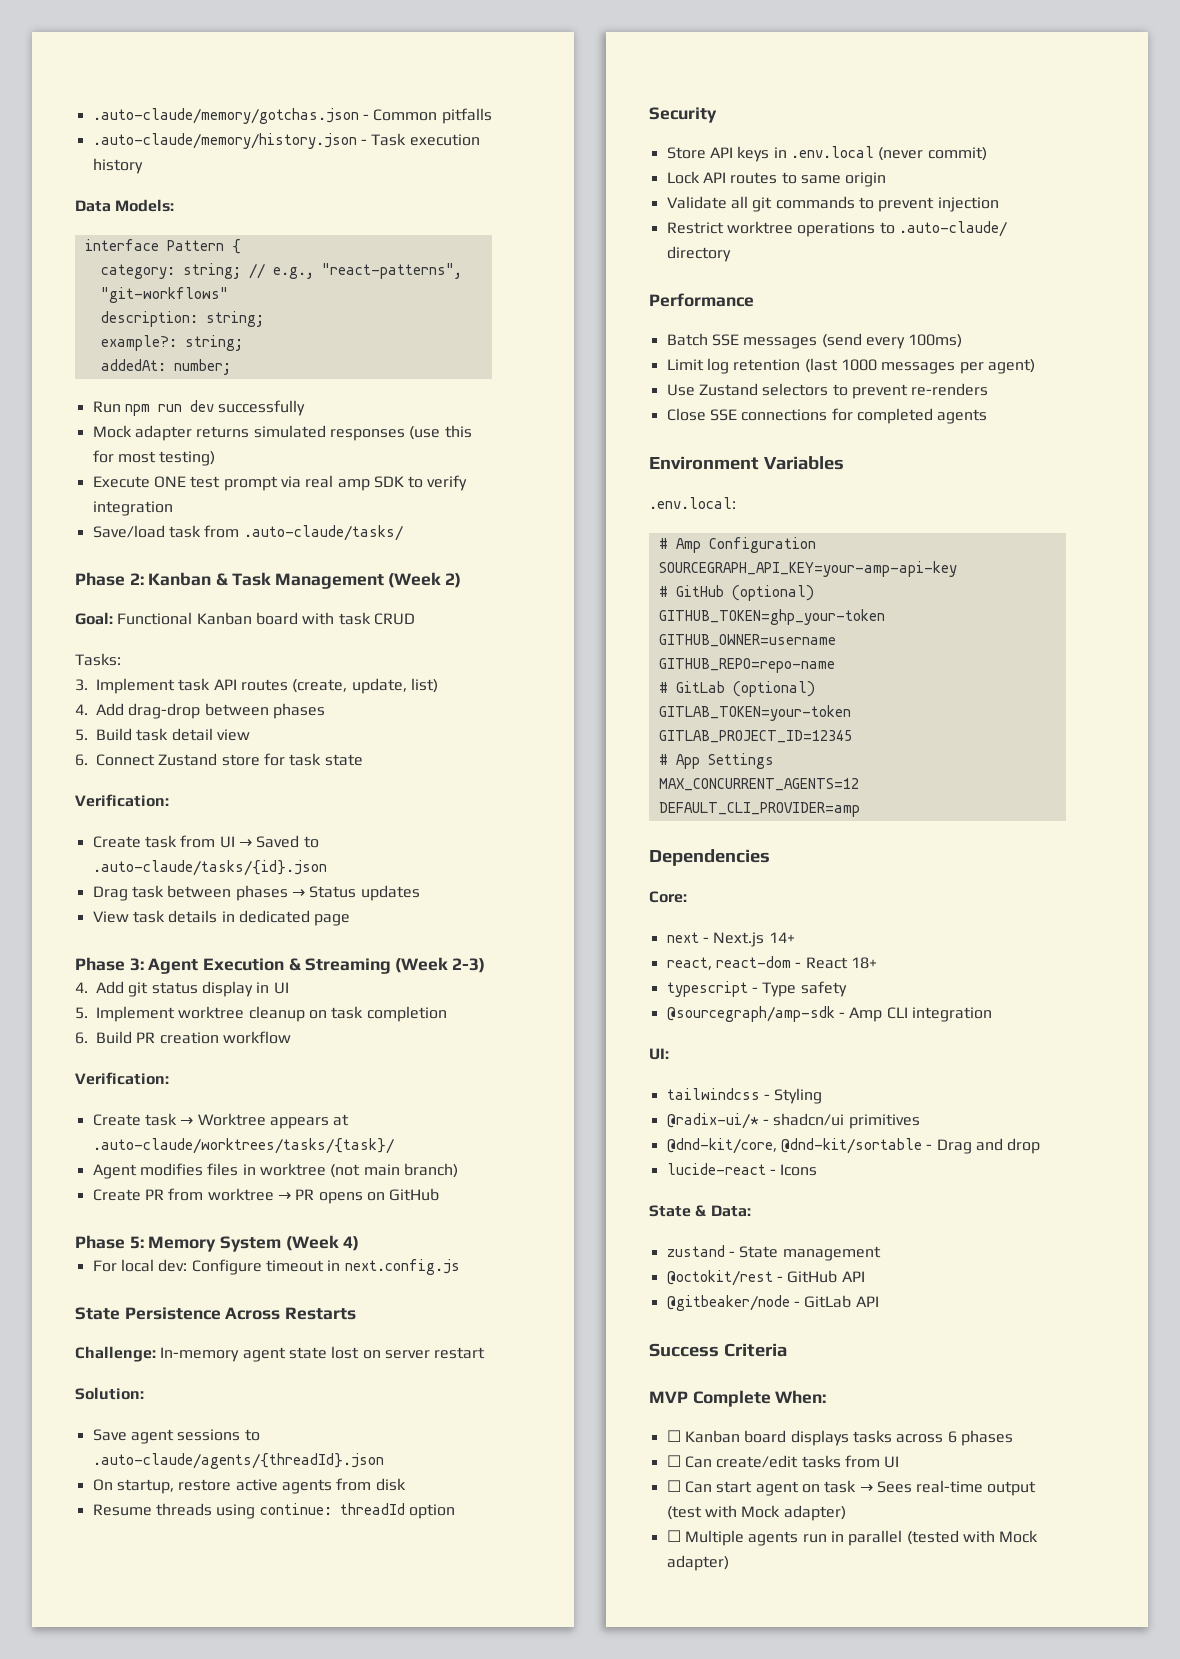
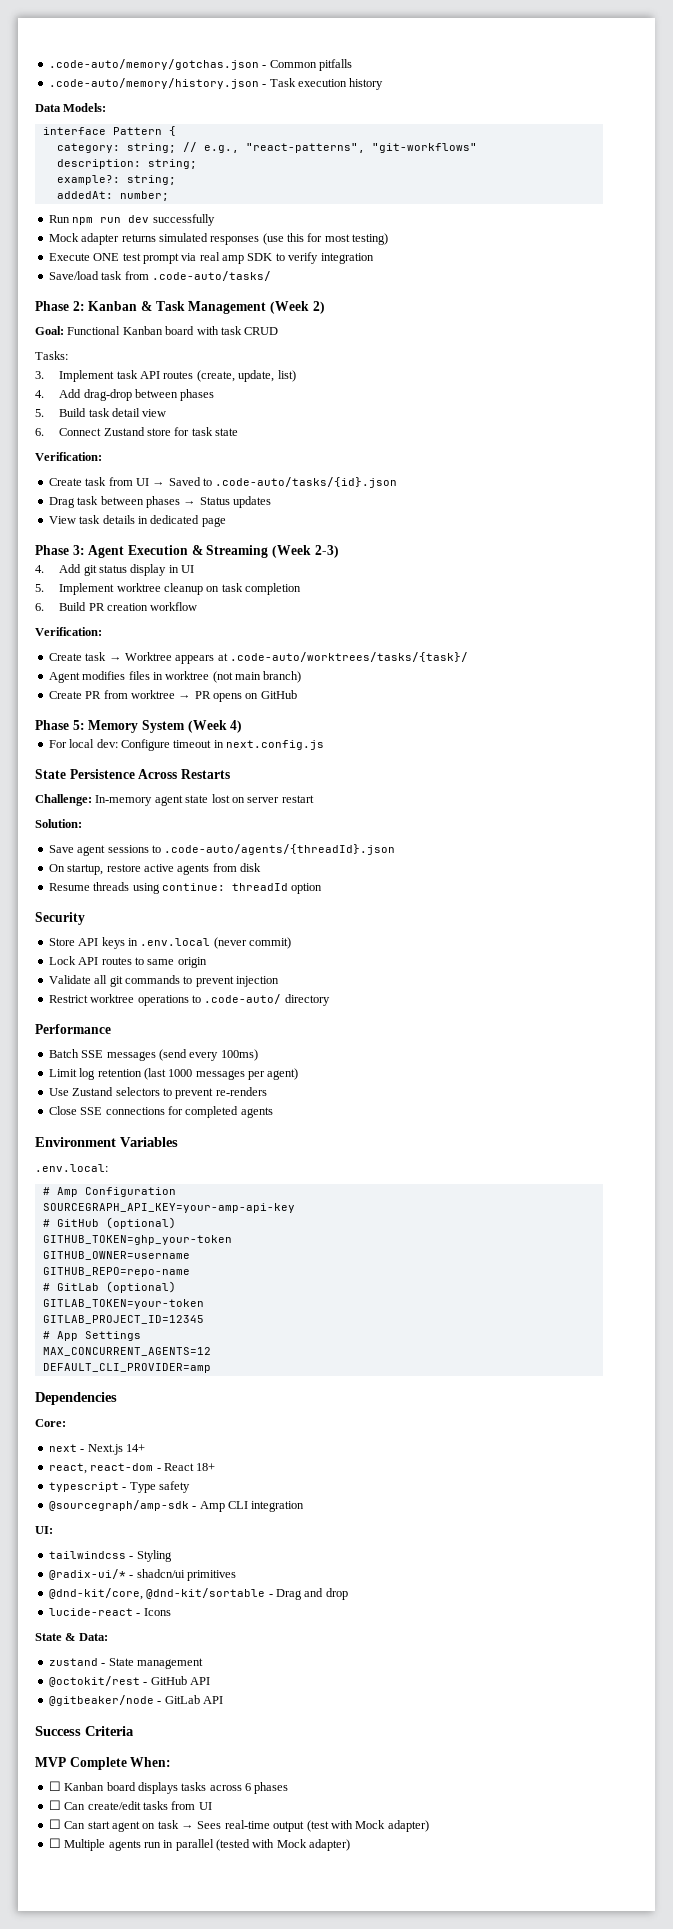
[92,108,359,124] .auto-claude/memory/gotchas.json -> [48,59,259,70] .code-auto/memory/gotchas.json
[92,133,357,149] .auto-claude/memory/history.json -> [48,78,259,89] .code-auto/memory/history.json
[243,525,403,541] .auto-claude/tasks/ -> [151,271,271,281] .code-auto/tasks/
[92,860,327,876] .auto-claude/tasks/{id}.json -> [215,477,398,488] .code-auto/tasks/{id}.json
[92,1138,394,1154] .auto-claude/worktrees/tasks/{task}/ -> [230,652,468,662] .code-auto/worktrees/tasks/{task}/
[92,1453,384,1469] .auto-claude/agents/{threadId}.json -> [164,844,396,855] .code-auto/agents/{threadId}.json
[898,221,1007,237] .auto-claude/ -> [204,994,282,1004] .code-auto/

